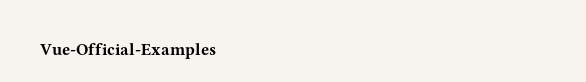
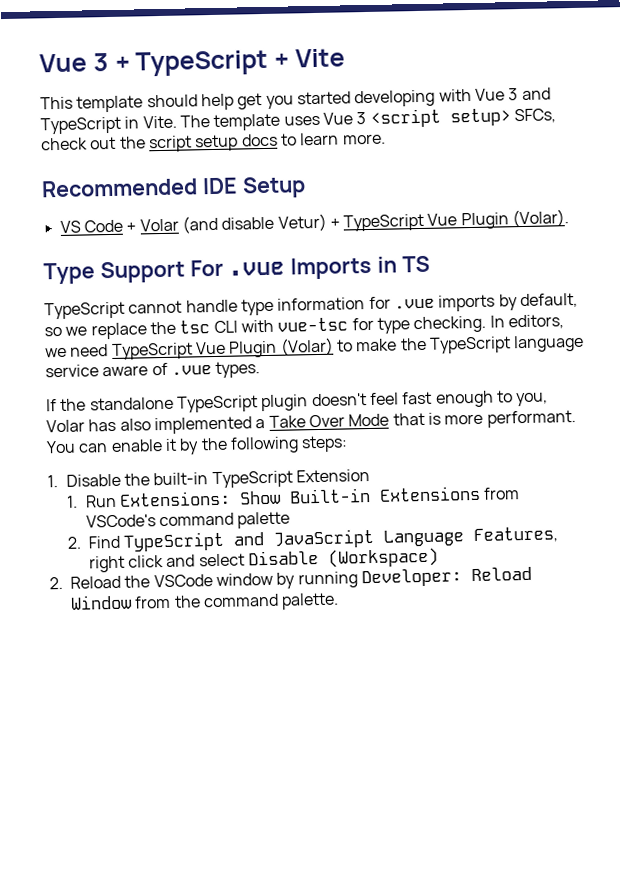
[40,43,216,59] Vue-Official-Examples -> [39,48,345,77] [40,87,551,113] [40,108,556,135] [41,132,386,153] [41,176,306,199] [59,209,570,234] [43,255,430,285] [44,292,578,320] [44,314,564,340] [45,334,585,360] [45,361,261,378] [46,390,549,413] [46,410,576,435] [46,435,349,455] [47,468,371,489] [65,485,521,508] [85,511,291,529] [66,526,559,552] [88,547,440,573] [49,566,532,590] [70,592,340,610] Vue 3 + TypeScript + Vite // This template should help get you started developing with Vue 3 and TypeScript in Vite. The template uses Vue 3 <script setup> SFCs, check out the script setup docs to learn more. // Recommended IDE Setup // VS Code + Volar (and disable Vetur) + TypeScript Vue Plugin (Volar). // Type Support For .vue Imports in TS // TypeScript cannot handle type information for .vue imports by default, so we replace the tsc CLI with vue-tsc for type checking. In editors, we need TypeScript Vue Plugin (Volar) to make the TypeScript language service aware of .vue types. // If the standalone TypeScript plugin doesn't feel fast enough to you, Volar has also implemented a Take Over Mode that is more performant. You can enable it by the following steps: // 1. Disable the built-in TypeScript Extension // 1. Run Extensions: Show Built-in Extensions from VSCode's command palette // 2. Find TypeScript and JavaScript Language Features, right click and select Disable (Workspace) // 2. Reload the VSCode window by running Developer: Reload Window from the command palette.

